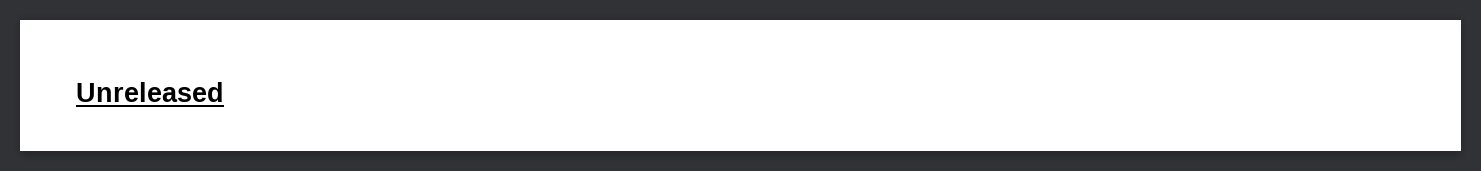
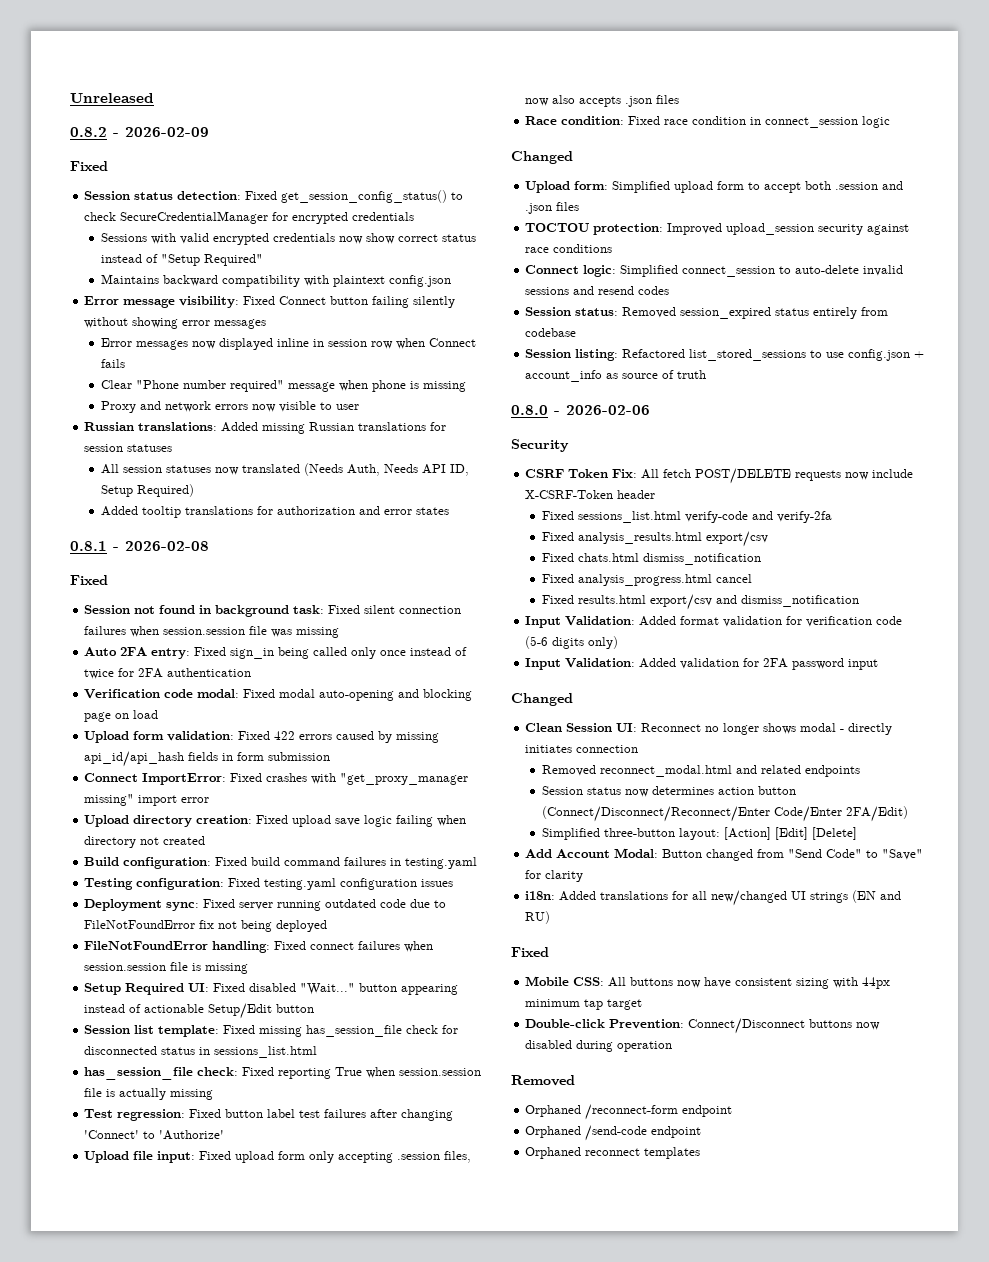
(224, 92) none -> [70,127,209,137] [70,161,108,171] [84,190,464,203] [84,211,415,224] [101,233,477,245] [101,254,264,266] [101,274,452,287] [84,296,456,308] [84,317,267,329] [101,338,477,350] [101,359,126,368] [101,380,467,392] [101,401,360,413] [84,422,447,434] [84,444,173,452] [101,463,470,476] [101,484,195,497] [101,506,450,518] [70,541,209,551] [70,575,108,585] [84,605,462,617] [84,626,340,638] [84,647,468,659] [84,668,252,679] [84,689,473,701] [84,710,159,722] [84,731,440,743] [84,751,331,767] [84,773,469,785] [84,794,210,806] [84,815,467,827] [84,836,206,848] [84,857,478,869] [84,878,454,890] [84,899,447,911] [84,920,328,932] [84,941,434,953] [84,962,249,974] [84,983,459,995] [84,1003,315,1019] [84,1025,459,1037] [84,1046,318,1058] [84,1067,482,1080] [84,1088,214,1100] [84,1109,454,1121] [84,1130,225,1140] [84,1151,472,1163] [525,95,680,107] [525,116,891,128] [511,151,573,164] [525,181,904,193] [525,202,580,214] [525,223,910,235] [525,244,613,253] [525,265,904,277] [525,286,670,295] [525,307,889,319] [525,328,577,337] [525,349,925,361] [525,370,707,382] [511,405,650,415] [511,439,569,452] [525,468,914,484] [525,490,656,499] [542,511,833,523] [542,531,769,547] [542,553,762,565] [542,574,753,586] [542,594,860,610] [525,616,903,628] [525,636,619,649] [525,658,879,670] [511,693,573,706] [525,723,893,735] [525,745,639,753] [542,765,861,777] [542,786,797,797] [542,806,909,822] [542,827,858,840] [525,848,924,861] [525,870,584,882] [525,890,902,906] [525,911,551,924] [511,947,549,957] [525,976,891,989] [525,999,643,1010] [525,1018,881,1034] [525,1040,673,1052] [511,1075,575,1086] [525,1104,733,1120] [525,1125,702,1141] [525,1147,701,1159] // 0.8.2 - 2026-02-09 // Fixed // Session status detection: Fixed get_session_config_status() to check SecureCredentialManager for encrypted credentials // Sessions with valid encrypted credentials now show correct status instead of "Setup Required" // Maintains backward compatibility with plaintext config.json // Error message visibility: Fixed Connect button failing silently without showing error messages // Error messages now displayed inline in session row when Connect fails // Clear "Phone number required" message when phone is missing // Proxy and network errors now visible to user // Russian translations: Added missing Russian translations for session statuses // All session statuses now translated (Needs Auth, Needs API ID, Setup Required) // Added tooltip translations for authorization and error states // 0.8.1 - 2026-02-08 // Fixed // Session not found in background task: Fixed silent connection failures when session.session file was missing // Auto 2FA entry: Fixed sign_in being called only once instead of twice for 2FA authentication // Verification code modal: Fixed modal auto-opening and blocking page on load // Upload form validation: Fixed 422 errors caused by missing api_id/api_hash fields in form submission // Connect ImportError: Fixed crashes with "get_proxy_manager missing" import error // Upload directory creation: Fixed upload save logic failing when directory not created // Build configuration: Fixed build command failures in testing.yaml // Testing configuration: Fixed testing.yaml configuration issues // Deployment sync: Fixed server running outdated code due to FileNotFoundError fix not being deployed // FileNotFoundError handling: Fixed connect failures when session.session file is missing // Setup Required UI: Fixed disabled "Wait..." button appearing instead of actionable Setup/Edit button // Session list template: Fixed missing has_session_file check for disconnected status in sessions_list.html // has_session_file check: Fixed reporting True when session.session file is actually missing // Test regression: Fixed button label test failures after changing 'Connect' to 'Authorize' // Upload file input: Fixed upload form only accepting .session files, now also accepts .json files // Race condition: Fixed race condition in connect_session logic // Changed // Upload form: Simplified upload form to accept both .session and .json files // TOCTOU protection: Improved upload_session security against race conditions // Connect logic: Simplified connect_session to auto-delete invalid sessions and resend codes // Session status: Removed session_expired status entirely from codebase // Session listing: Refactored list_stored_sessions to use config.json + account_info as source of truth // 0.8.0 - 2026-02-06 // Security // CSRF Token Fix: All fetch POST/DELETE requests now include X-CSRF-Token header // Fixed sessions_list.html verify-code and verify-2fa // Fixed analysis_results.html export/csv // Fixed chats.html dismiss_notification // Fixed analysis_progress.html cancel // Fixed results.html export/csv and dismiss_notification // Input Validation: Added format validation for verification code (5-6 digits only) // Input Validation: Added validation for 2FA password input // Changed // Clean Session UI: Reconnect no longer shows modal - directly initiates connection // Removed reconnect_modal.html and related endpoints // Session status now determines action button (Connect/Disconnect/Reconnect/Enter Code/Enter 2FA/Edit) // Simplified three-button layout: [Action] [Edit] [Delete] // Add Account Modal: Button changed from "Send Code" to "Save" for clarity // i18n: Added translations for all new/changed UI strings (EN and RU) // Fixed // Mobile CSS: All buttons now have consistent sizing with 44px minimum tap target // Double-click Prevention: Connect/Disconnect buttons now disabled during operation // Removed // Orphaned /reconnect-form endpoint // Orphaned /send-code endpoint // Orphaned reconnect templates

